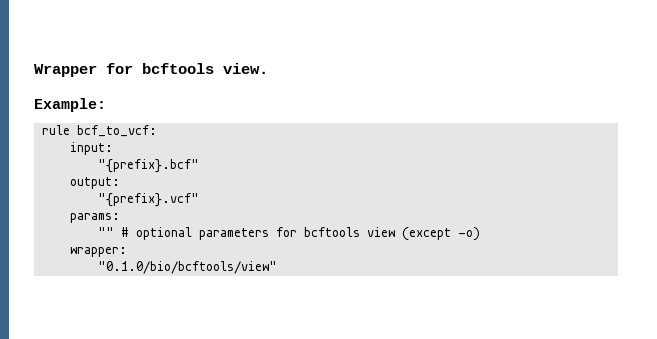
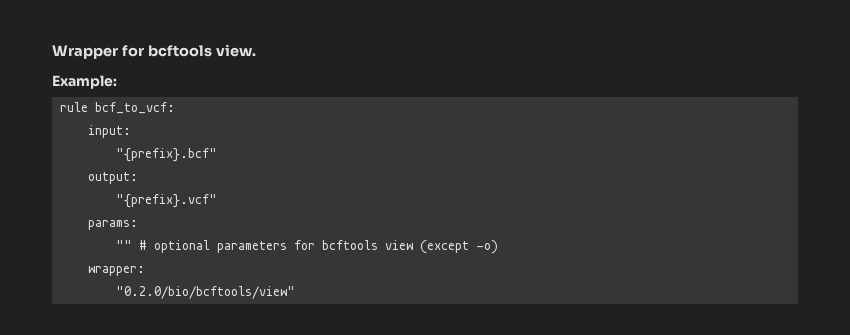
[98,261,278,274] "0.1.0/bio/bcftools/view" -> [115,286,295,299] "0.2.0/bio/bcftools/view"

